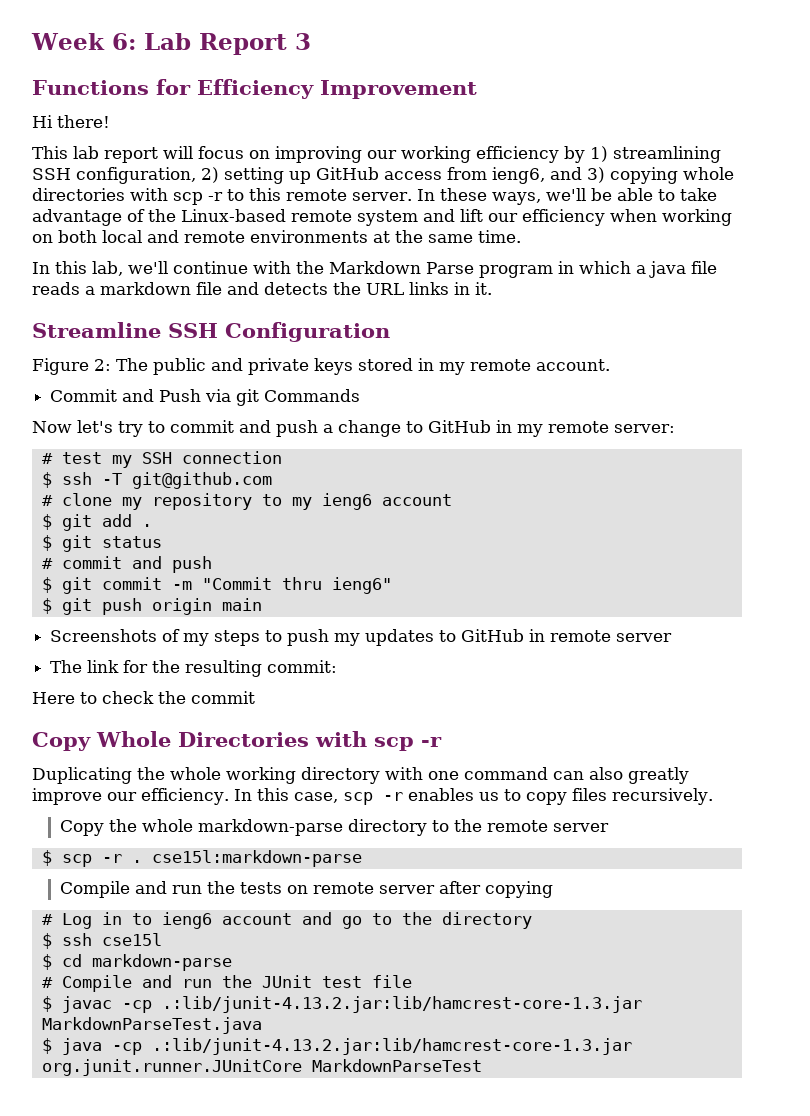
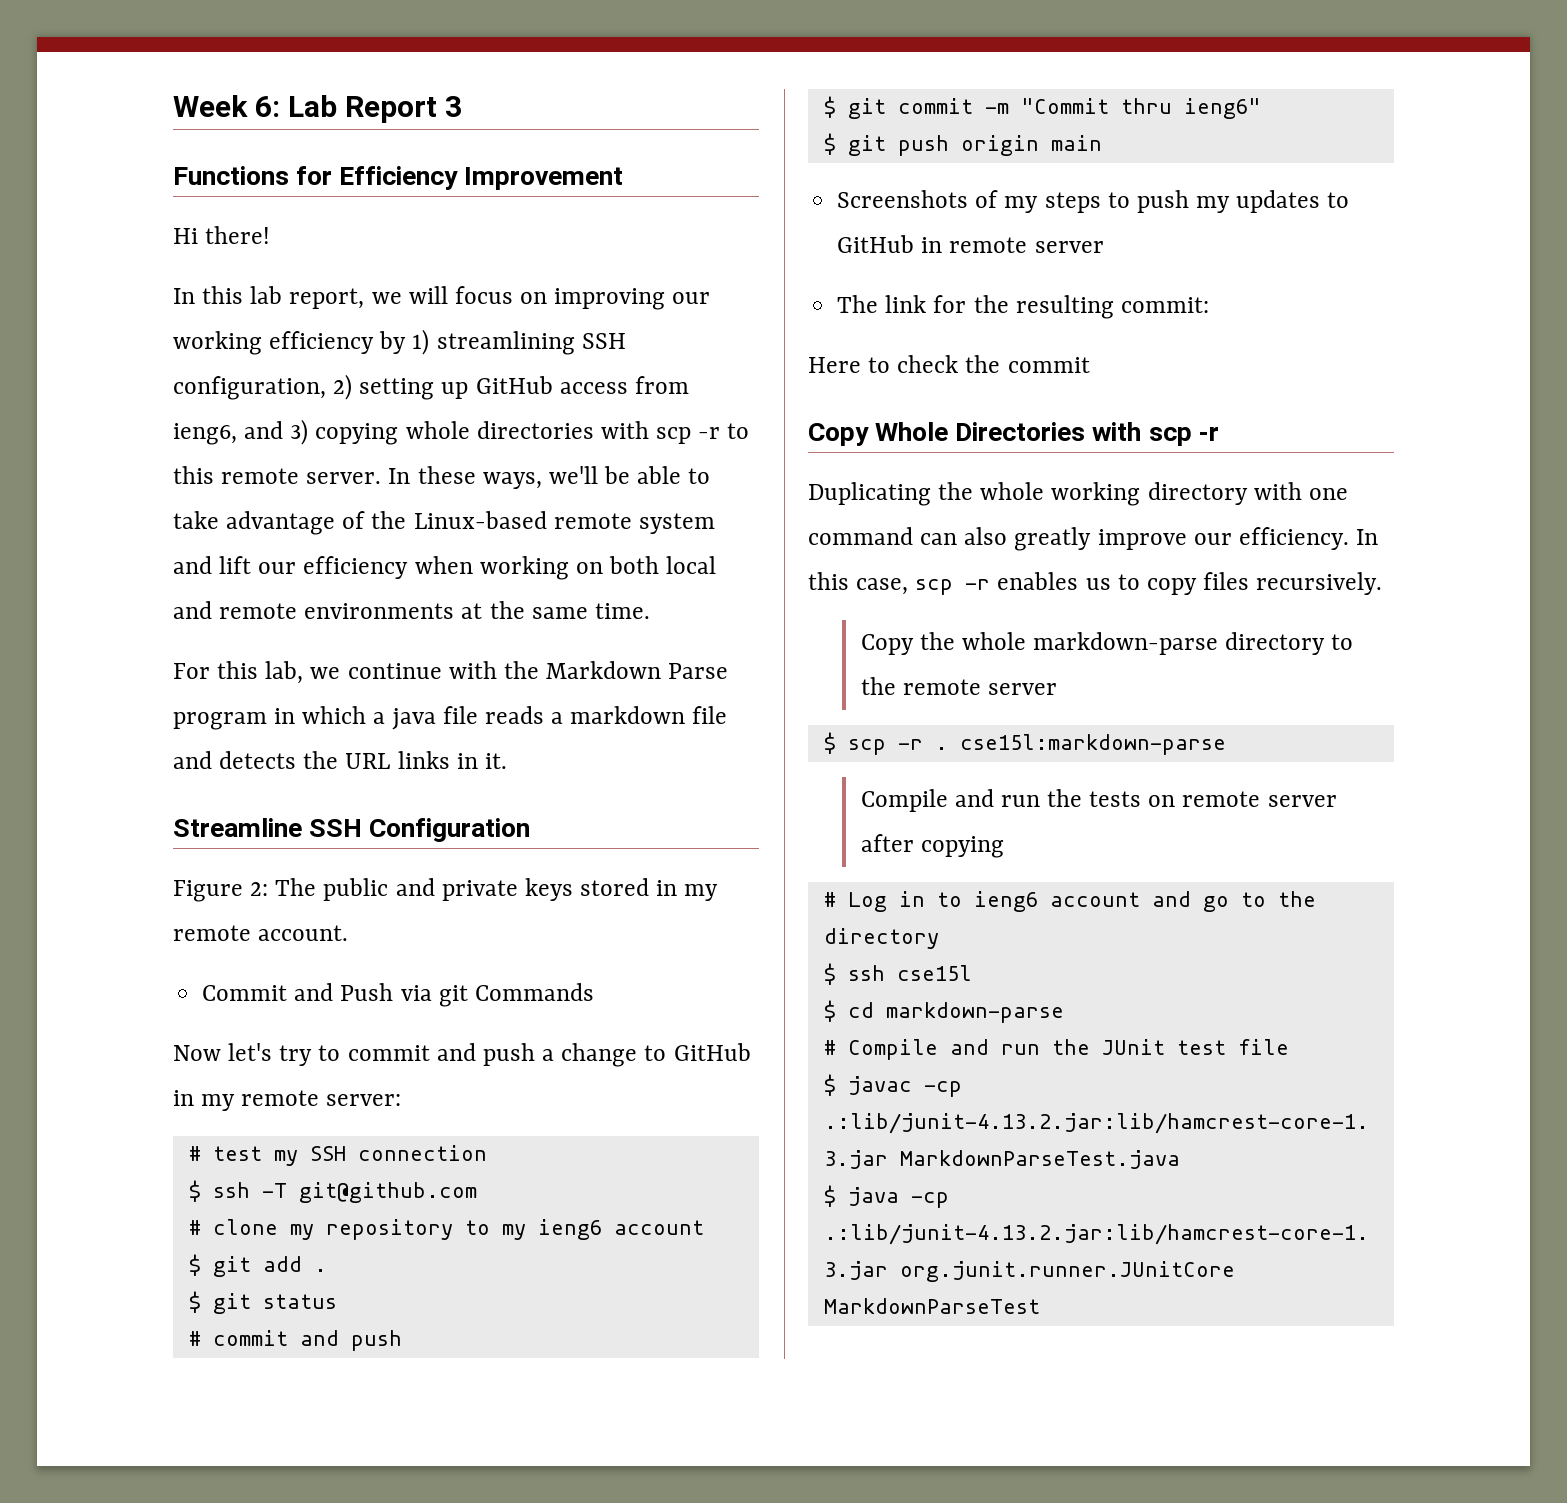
[32,146,158,163] This lab report -> [173,286,402,309] In this lab report, we
[32,262,50,274] In -> [173,663,210,679] For
[128,261,168,274] we'll -> [310,667,341,679] we

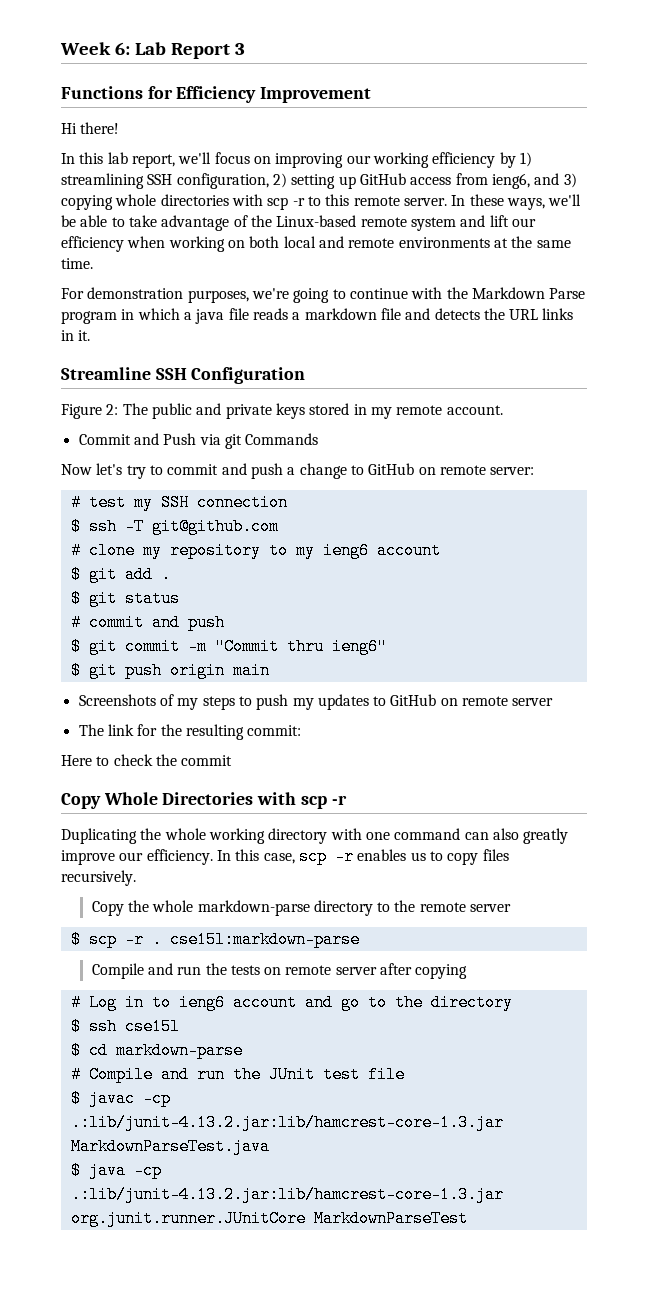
[371,286,448,304] we will -> [178,152,212,164] we'll
[217,661,341,684] this lab, we -> [87,287,346,303] demonstration purposes, we're going to
[173,1090,236,1111] in my -> [418,467,436,475] on
[921,237,943,253] in -> [440,698,458,706] on

